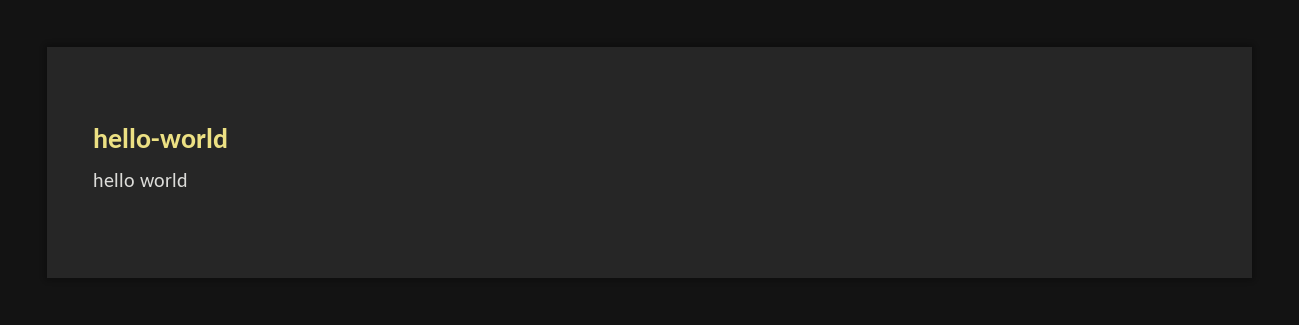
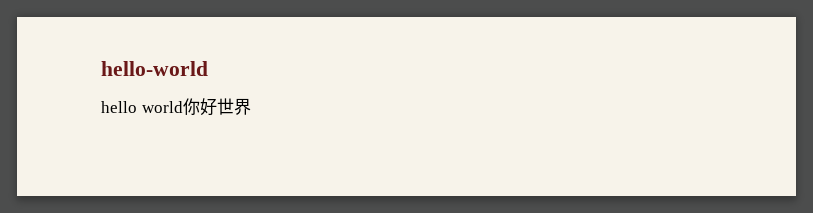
(189, 180) none -> [182,98,251,116] 你好世界

